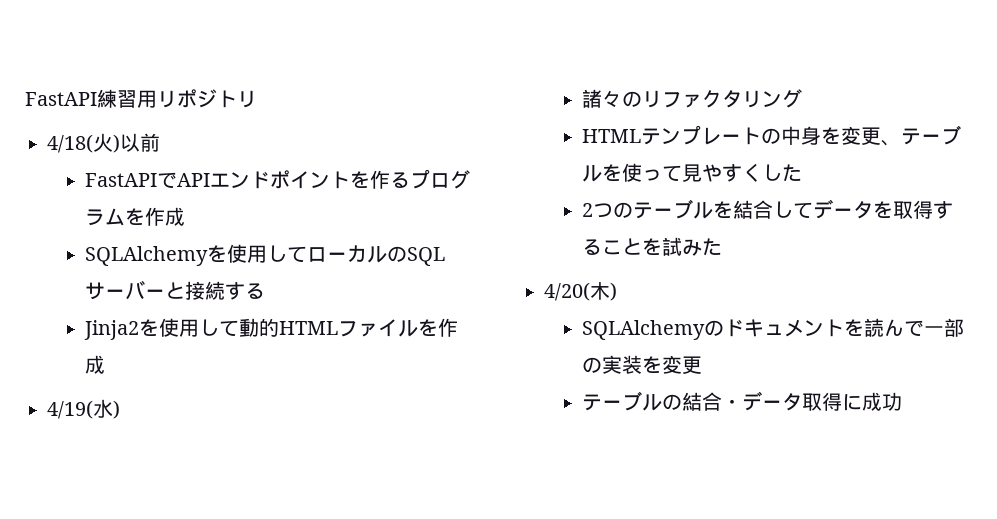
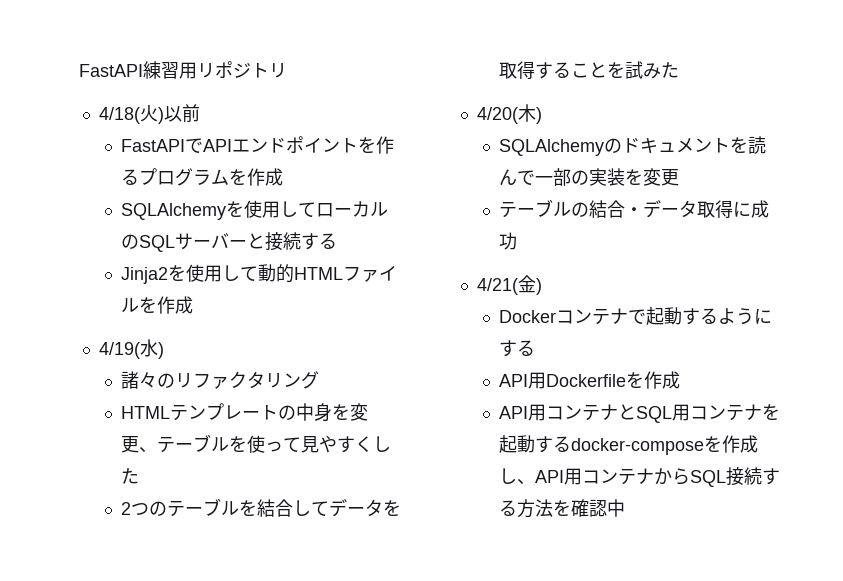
(903, 401) none -> [476,275,542,295] [499,307,773,325] [499,340,536,357] [499,371,681,389] [499,404,781,423] [499,435,759,455] [499,467,781,487] [499,499,626,518] // 4/21(金) // Dockerコンテナで起動するようにする // API用Dockerfileを作成 // API用コンテナとSQL用コンテナを起動するdocker-composeを作成し、API用コンテナからSQL接続する方法を確認中

